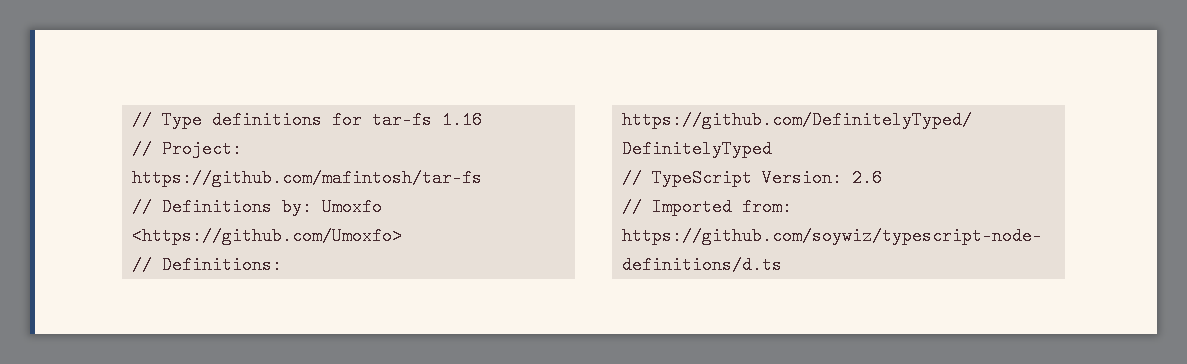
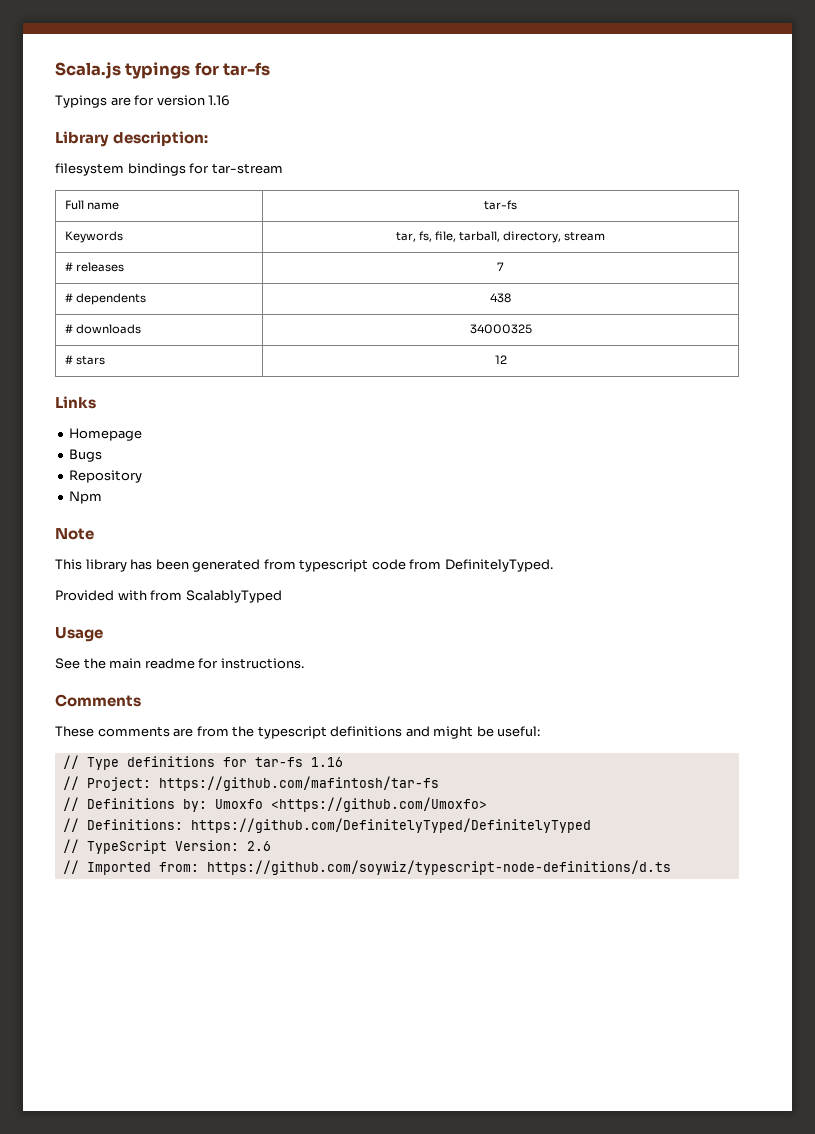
(132, 120) none -> [55,62,271,79] [55,95,231,108] [55,131,209,147] [55,163,283,176] [64,200,119,210] [483,200,517,210] [64,231,123,243] [395,231,606,243] [64,262,124,272] [496,262,504,271] [64,293,146,305] [489,293,511,303] [64,324,141,334] [469,324,532,334] [64,355,105,365] [494,355,507,364] [55,396,96,409] [69,428,143,441] [69,449,103,462] [69,470,143,483] [69,491,103,504] [55,528,94,540] [55,559,553,572] [55,590,282,603] [55,627,103,642] [55,658,304,669] [55,694,141,707] [55,726,541,739] Scala.js typings for tar-fs // Typings are for version 1.16 // Library description: // filesystem bindings for tar-stream // Full name | tar-fs // Keywords | tar, fs, file, tarball, directory, stream // # releases | 7 // # dependents | 438 // # downloads | 34000325 // # stars | 12 // Links // Homepage // Bugs // Repository // Npm // Note // This library has been generated from typescript code from DefinitelyTyped. // Provided with from ScalablyTyped // Usage // See the main readme for instructions. // Comments // These comments are from the typescript definitions and might be useful: //

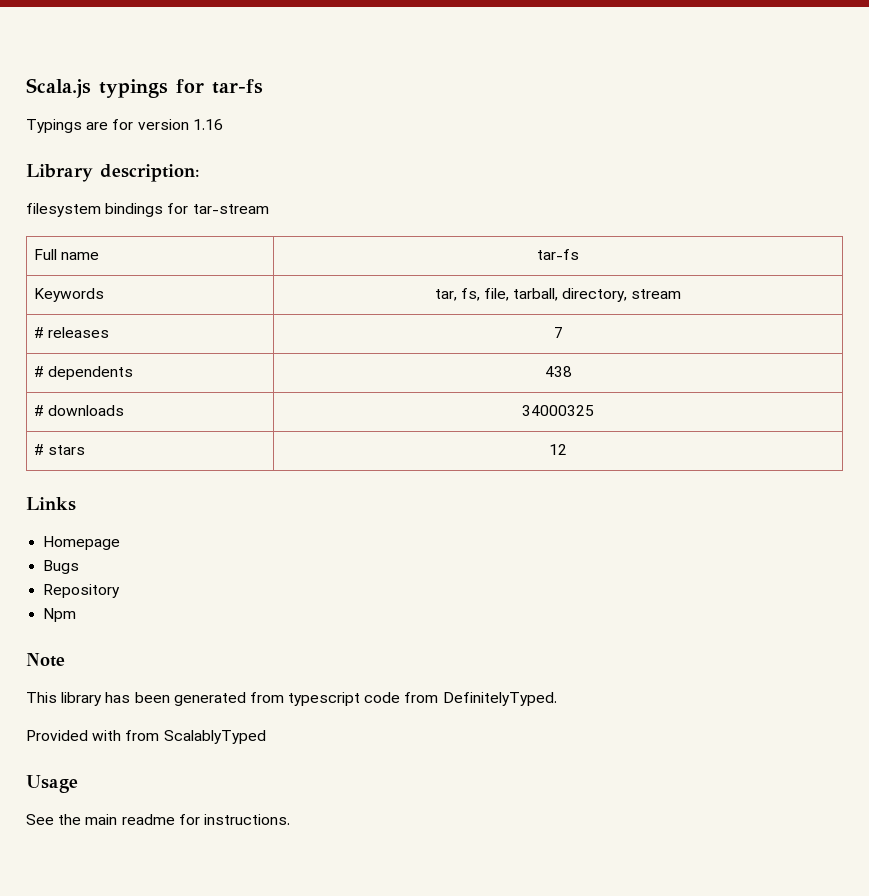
[55,694,141,707] [55,726,541,739] [62,755,343,770] [62,776,439,791] [62,797,487,812] [62,818,591,833] [62,839,271,854] [62,860,671,875] // Comments // These comments are from the typescript definitions and might be useful: // // Type definitions for tar-fs 1.16 // // Project: https://github.com/mafintosh/tar-fs // // Definitions by: Umoxfo <https://github.com/Umoxfo> // // Definitions: https://github.com/DefinitelyTyped/DefinitelyTyped // // TypeScript Version: 2.6 // // Imported from: https://github.com/soywiz/typescript-node-definitions/d.ts -> (290, 819) none

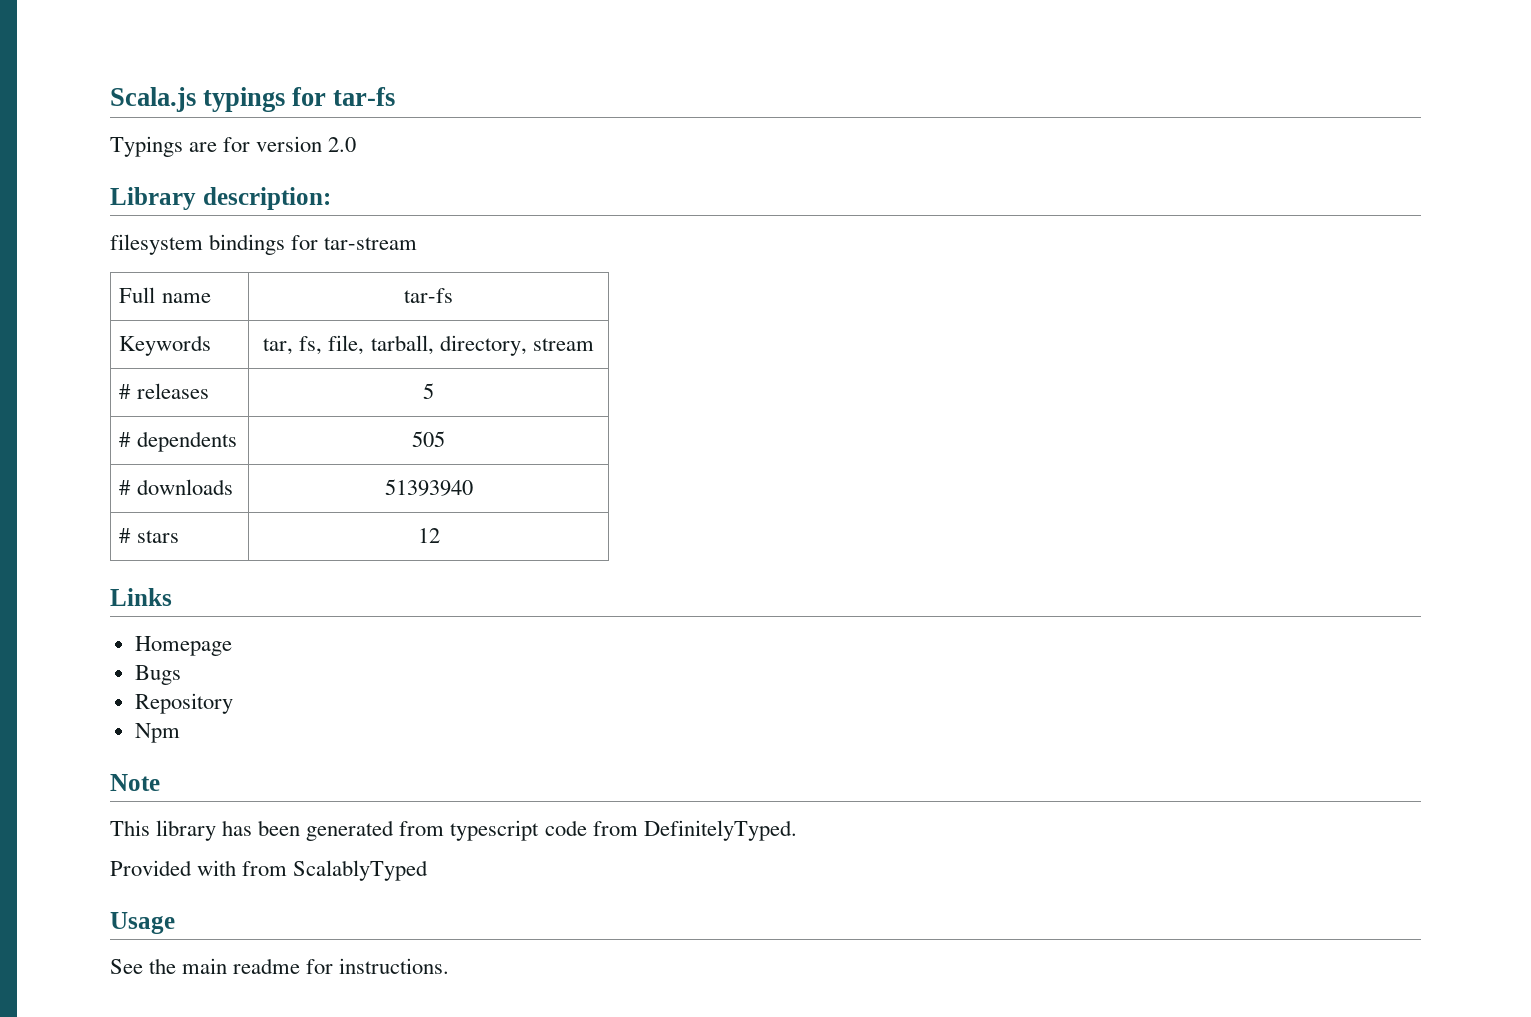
[192,119,223,130] 1.16 -> [328,137,357,152] 2.0
[553,327,563,338] 7 -> [423,383,434,399] 5
[544,366,572,377] 438 -> [412,431,445,447] 505
[522,405,594,416] 34000325 -> [384,479,473,496] 51393940

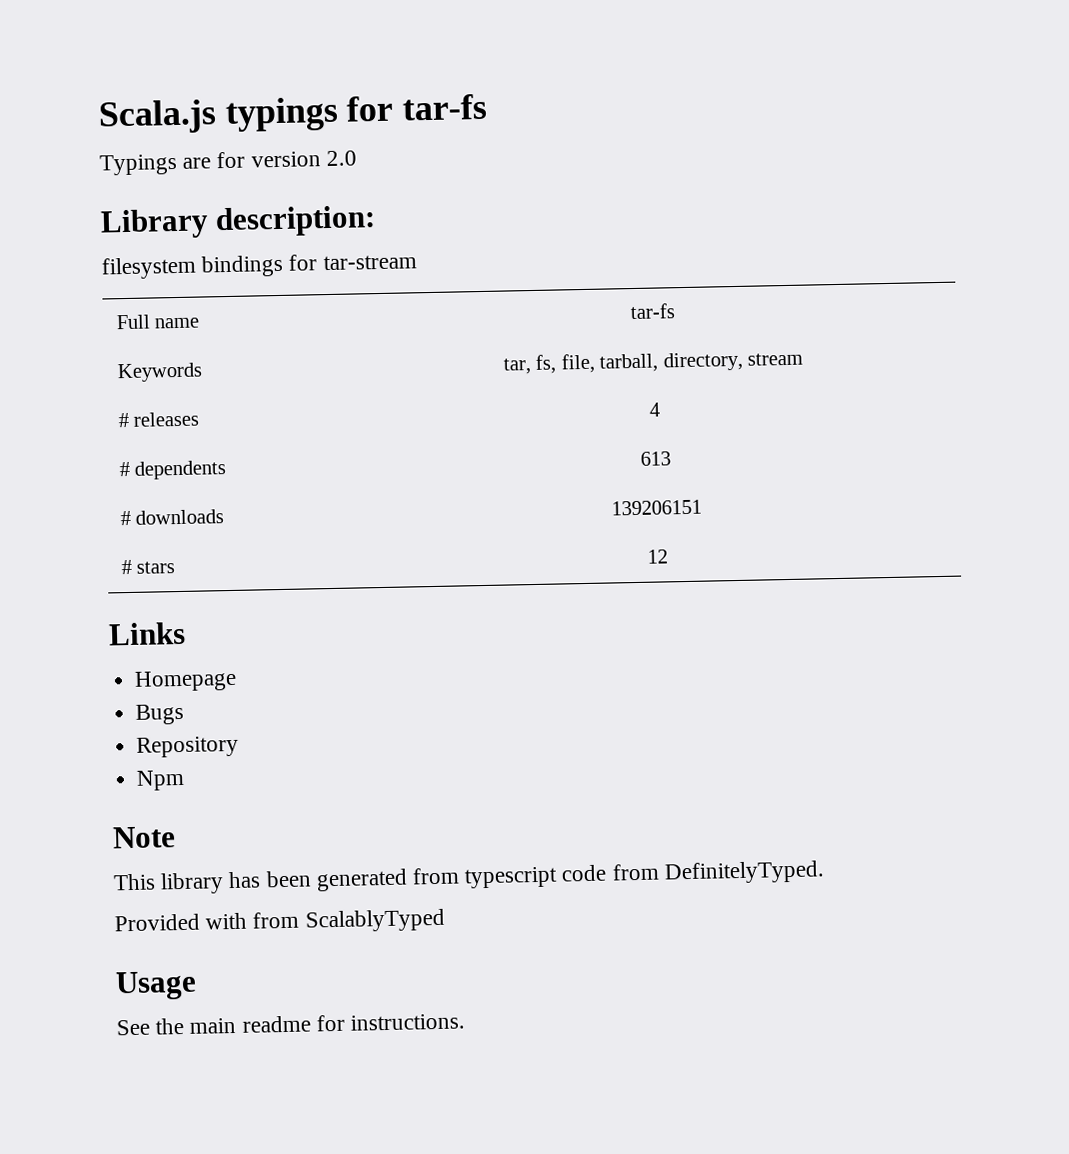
[423,383,434,399] 5 -> [648,402,660,417] 4
[412,431,445,447] 505 -> [639,451,671,466] 613
[384,479,473,496] 51393940 -> [610,499,702,516] 139206151

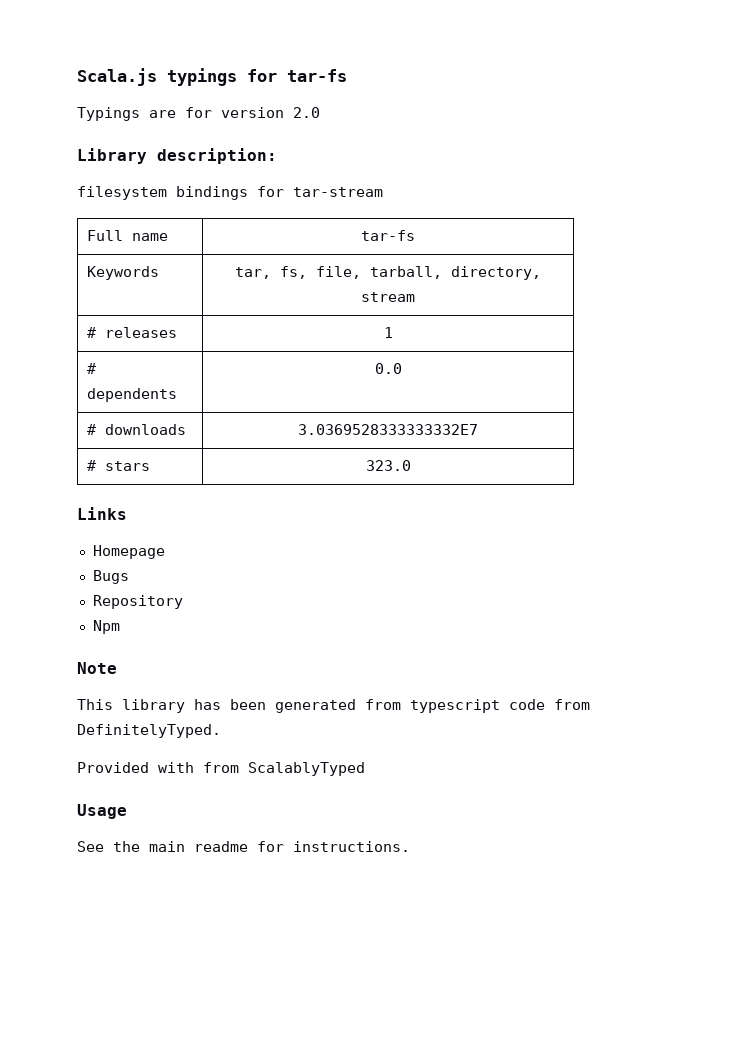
[648,402,660,417] 4 -> [383,327,393,338] 1
[639,451,671,466] 613 -> [374,363,402,374] 0.0
[610,499,702,516] 139206151 -> [298,424,478,435] 3.0369528333333332E7
[646,549,668,564] 12 -> [365,460,411,471] 323.0

